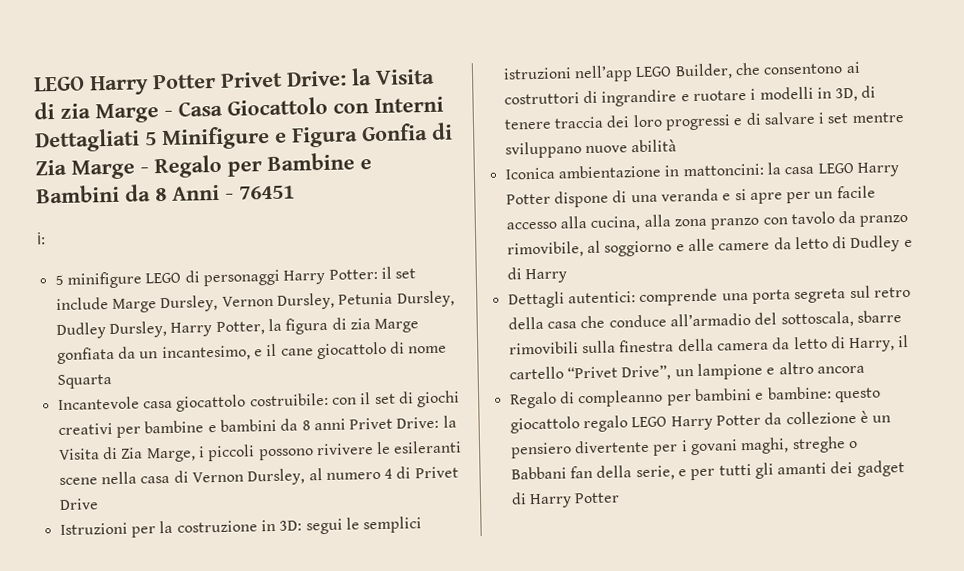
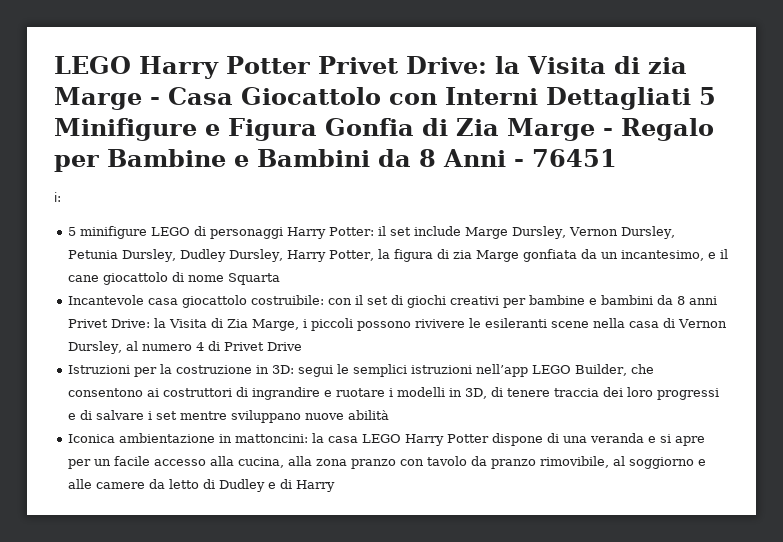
[507,285,911,309] [507,310,902,330] [508,334,910,355] [508,361,865,381] [509,386,881,409] [509,410,892,434] [509,436,858,459] [510,460,905,481] [510,492,621,509] // Dettagli autentici: comprende una porta segreta sul retro della casa che conduce all’armadio del sottoscala, sbarre rimovibili sulla finestra della camera da letto di Harry, il cartello “Privet Drive”, un lampione e altro ancora // Regalo di compleanno per bambini e bambine: questo giocattolo regalo LEGO Harry Potter da collezione è un pensiero divertente per i govani maghi, streghe o Babbani fan della serie, e per tutti gli amanti dei gadget di Harry Potter -> (336, 486) none

